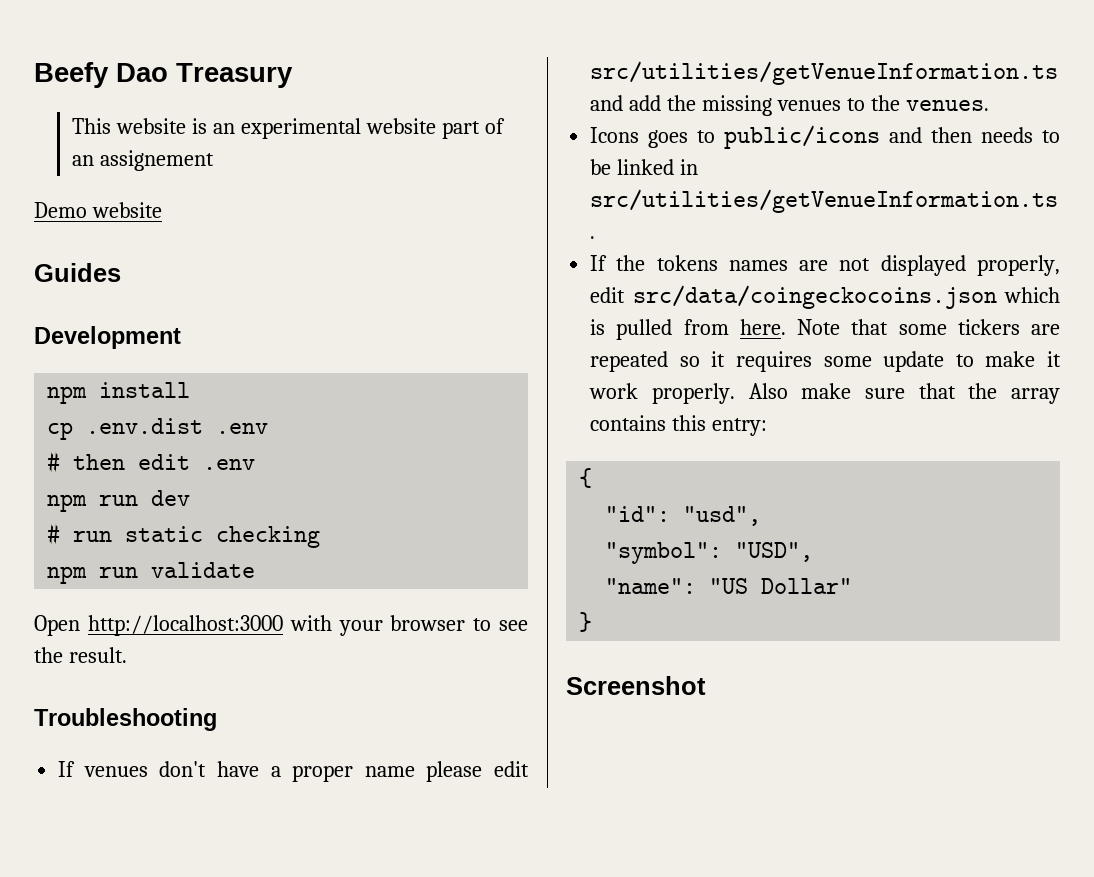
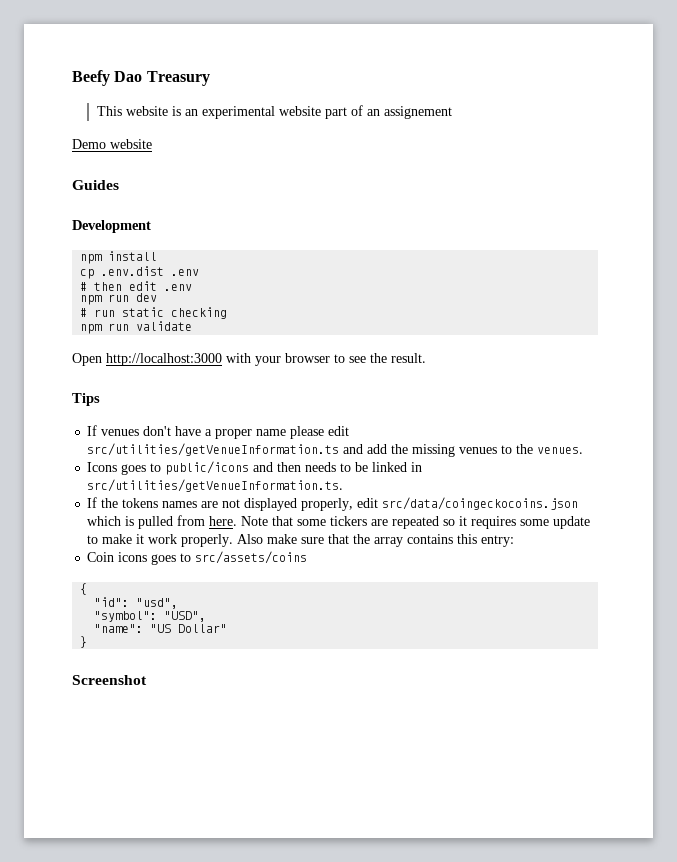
[34,708,217,731] Troubleshooting -> [72,393,100,406] Tips
(768, 427) none -> [87,551,308,565] // Coin icons goes to src/assets/coins

